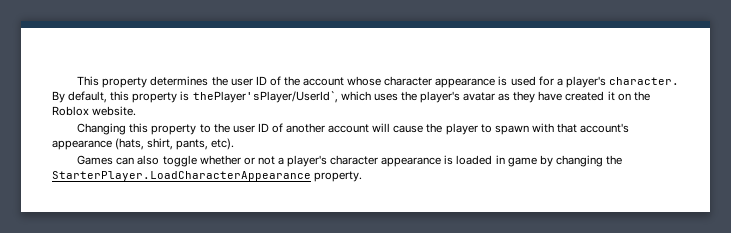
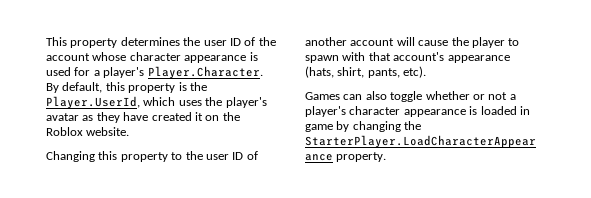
[608,77,679,85] character. -> [147,66,263,79] Player.Character.
[192,91,338,103] thePlayer'sPlayer/UserId`, -> [189,82,207,91] [46,96,140,109] the Player.UserId,

